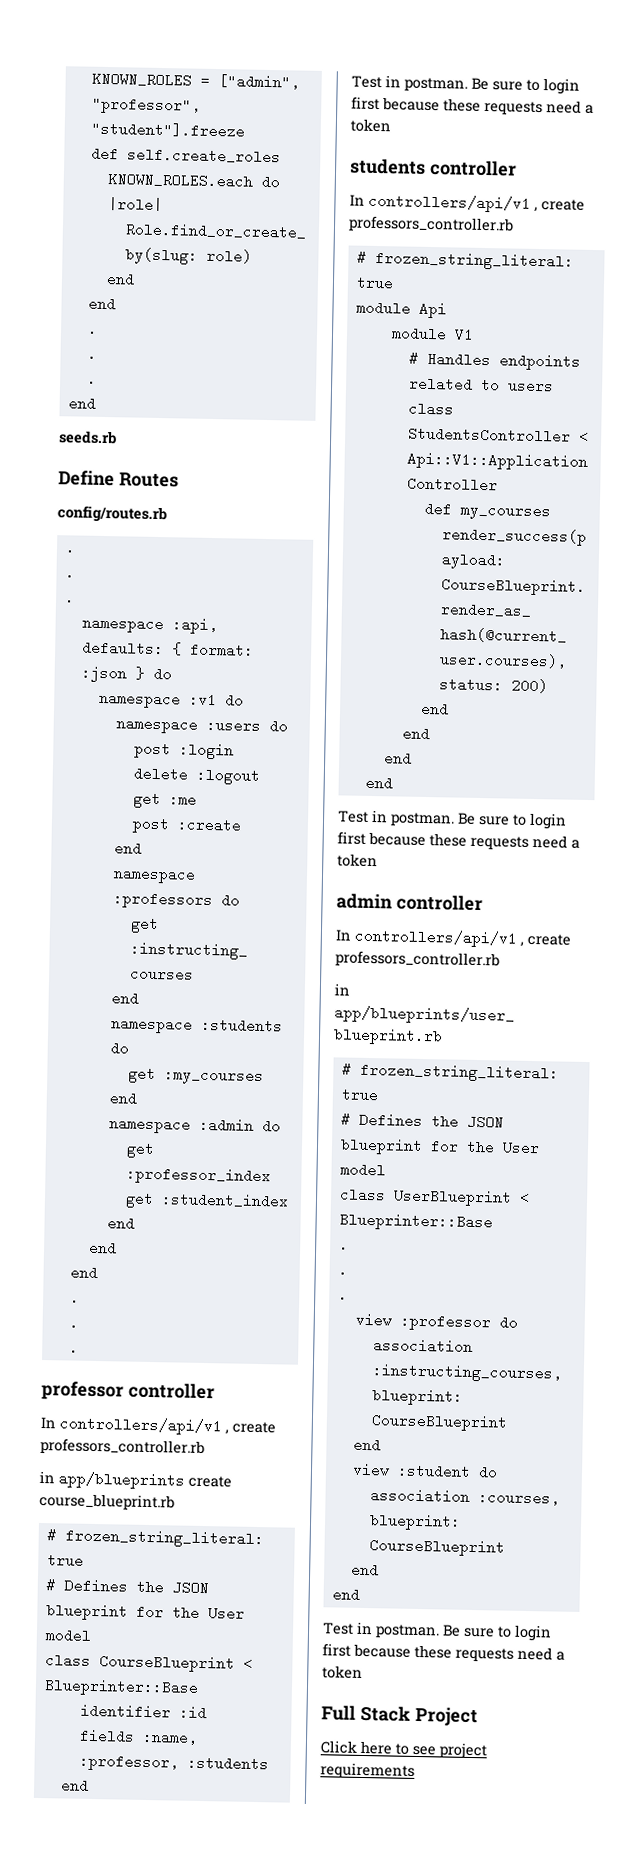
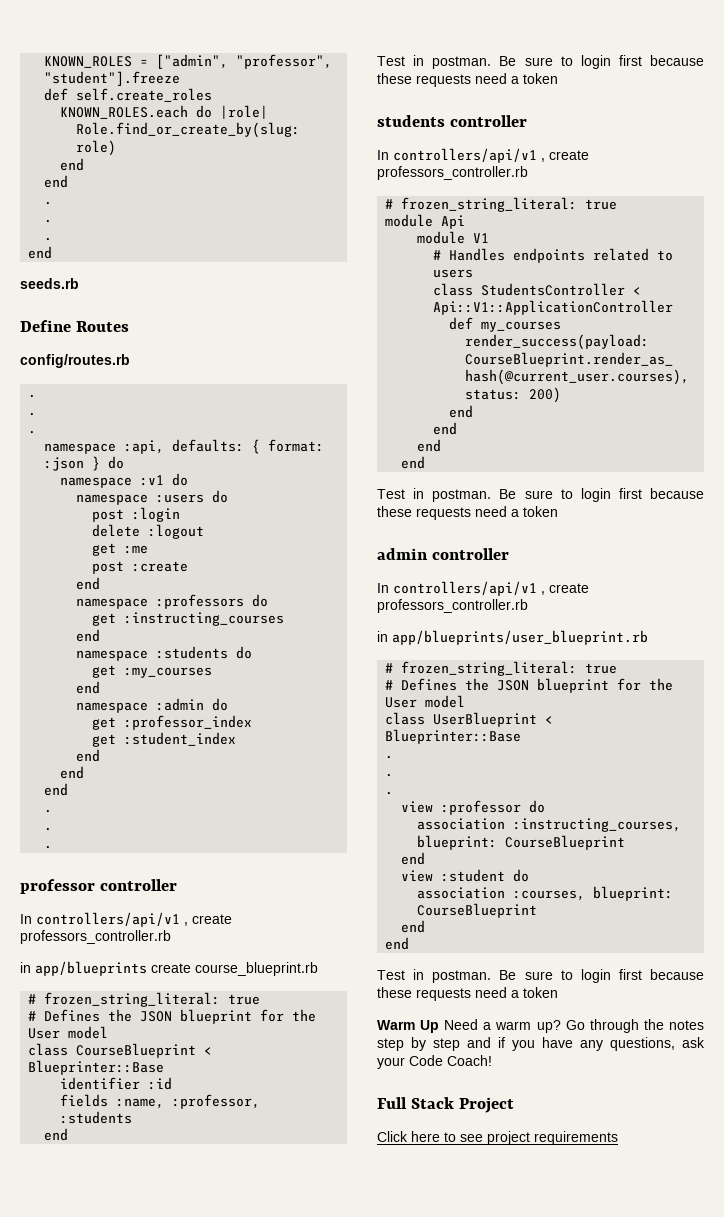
(363, 1672) none -> [377,1019,704,1033] [377,1037,705,1051] [377,1055,492,1069] // Warm Up Need a warm up? Go through the notes step by step and if you have any questions, ask your Code Coach!

